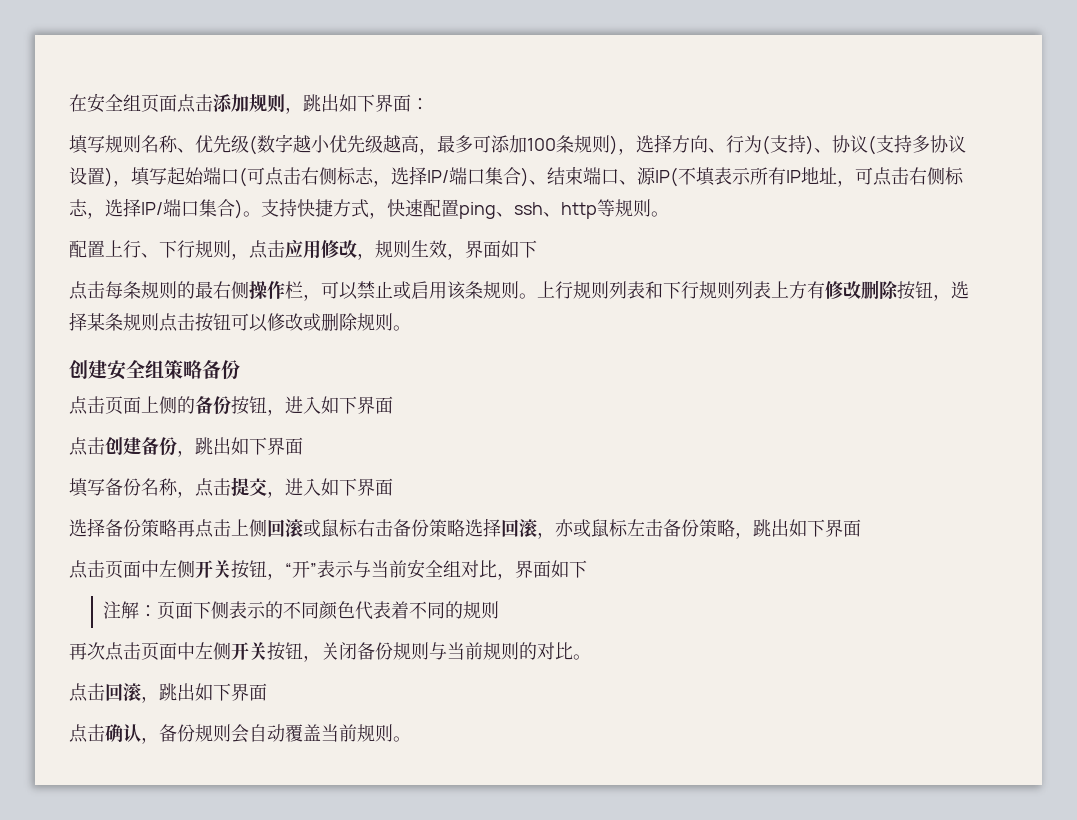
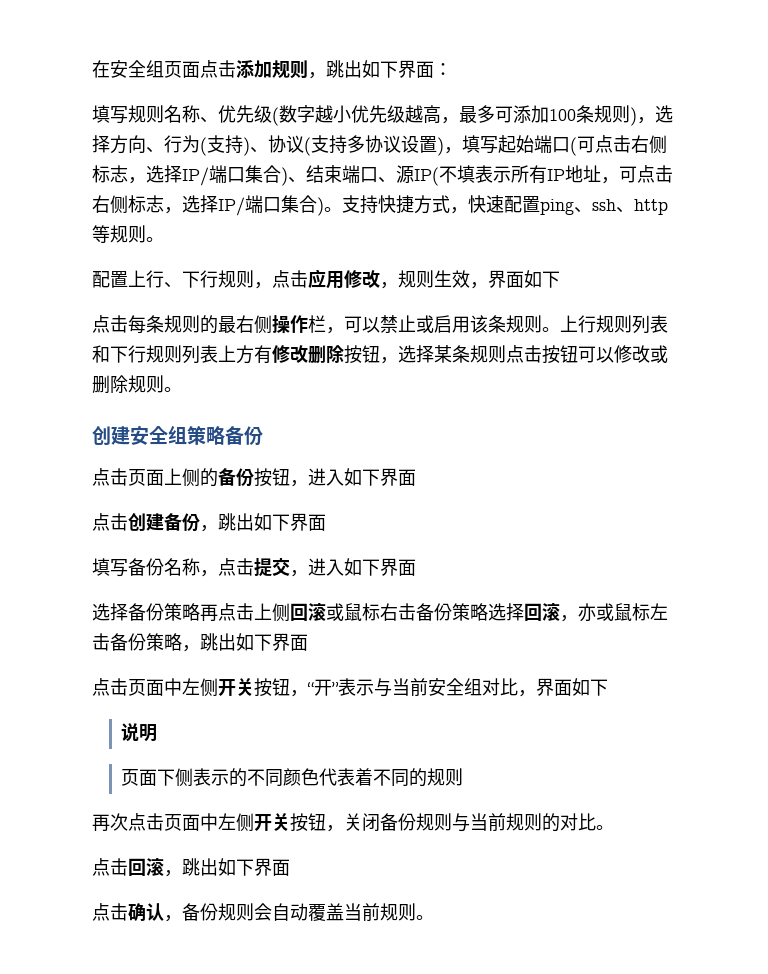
[103,601,158,619] 注解： -> [121,723,158,742] 说明 //

